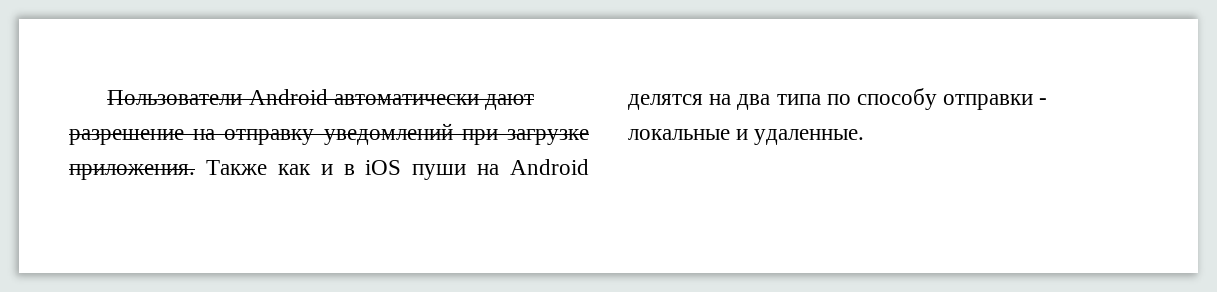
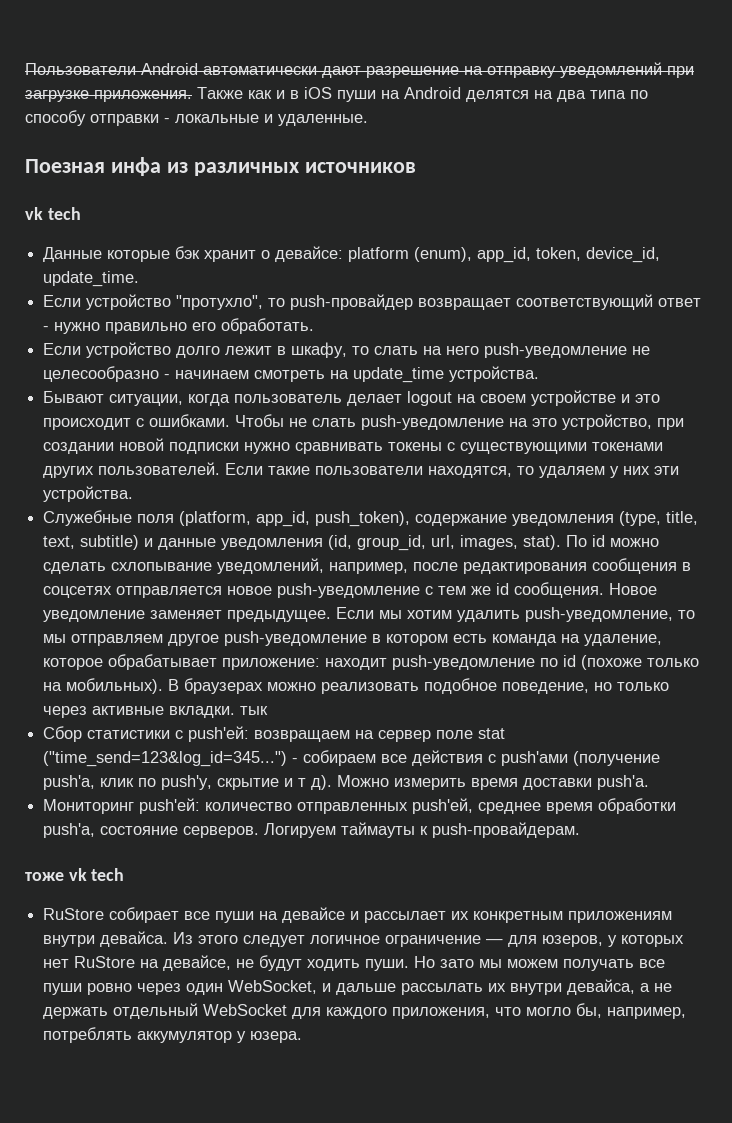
(865, 137) none -> [25,157,416,176] [25,207,81,220] [43,246,661,263] [43,271,140,287] [43,294,702,310] [43,318,315,334] [43,342,651,358] [43,366,540,383] [43,390,661,406] [43,414,685,430] [43,438,664,454] [43,462,680,478] [43,486,134,502] [43,510,699,527] [43,535,660,551] [43,558,692,574] [43,582,658,598] [43,607,696,622] [43,631,663,646] [43,654,700,670] [43,678,670,694] [43,706,269,718] [43,726,506,742] [43,750,661,767] [43,775,650,790] [43,798,677,814] [43,822,581,838] [25,868,125,881] [43,907,673,923] [43,931,685,947] [43,955,666,971] [43,979,673,995] [43,1003,687,1019] [43,1027,303,1043] // Поезная инфа из различных источников // vk tech // Данные которые бэк хранит о девайсе: platform (enum), app_id, token, device_id, update_time. // Если устройство "протухло", то push-провайдер возвращает соответствующий ответ - нужно правильно его обработать. // Если устройство долго лежит в шкафу, то слать на него push-уведомление не целесообразно - начинаем смотреть на update_time устройства. // Бывают ситуации, когда пользователь делает logout на своем устройстве и это происходит с ошибками. Чтобы не слать push-уведомление на это устройство, при создании новой подписки нужно сравнивать токены с существующими токенами других пользователей. Если такие пользователи находятся, то удаляем у них эти устройства. // Служебные поля (platform, app_id, push_token), содержание уведомления (type, title, text, subtitle) и данные уведомления (id, group_id, url, images, stat). По id можно сделать схлопывание уведомлений, например, после редактирования сообщения в соцсетях отправляется новое push-уведомление с тем же id сообщения. Новое уведомление заменяет предыдущее. Если мы хотим удалить push-уведомление, то мы отправляем другое push-уведомление в котором есть команда на удаление, которое обрабатывает приложение: находит push-уведомление по id (похоже только на мобильных). В браузерах можно реализовать подобное поведение, но только через активные вкладки. тык // Сбор статистики с push'ей: возвращаем на сервер поле stat ("time_send=123&log_id=345...") - собираем все действия с push'ами (получение push'а, клик по push'у, скрытие и т д). Можно измерить время доставки push'а. // Мониторинг push'ей: количество отправленных push'ей, среднее время обработки push'а, состояние серверов. Логируем таймауты к push-провайдерам. // тоже vk tech // RuStore собирает все пуши на девайсе и рассылает их конкретным приложениям внутри девайса. Из этого следует логичное ограничение — для юзеров, у которых нет RuStore на девайсе, не будут ходить пуши. Но зато мы можем получать все пуши ровно через один WebSocket, и дальше рассылать их внутри девайса, а не держать отдельный WebSocket для каждого приложения, что могло бы, например, потреблять аккумулятор у юзера.

